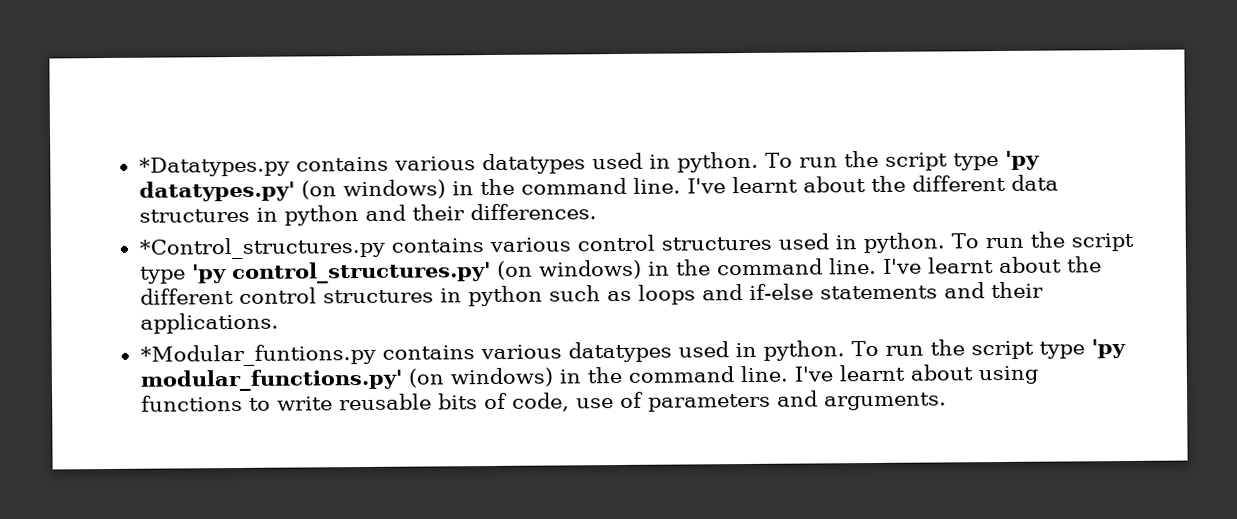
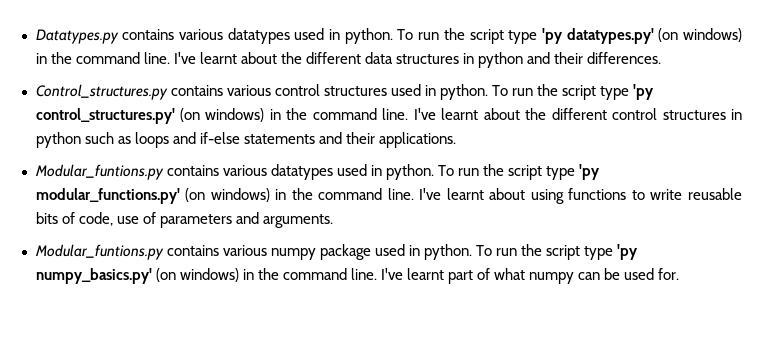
[138,156,290,177] *Datatypes.py -> [35,29,119,44] Datatypes.py
[138,236,385,260] *Control_structures.py -> [35,84,168,100] Control_structures.py
[139,343,376,367] *Modular_funtions.py -> [34,164,164,180] Modular_funtions.py
(947, 401) none -> [34,244,639,260] [35,268,680,284] // Modular_funtions.py contains various numpy package used in python. To run the script type 'py numpy_basics.py' (on windows) in the command line. I've learnt part of what numpy can be used for.

